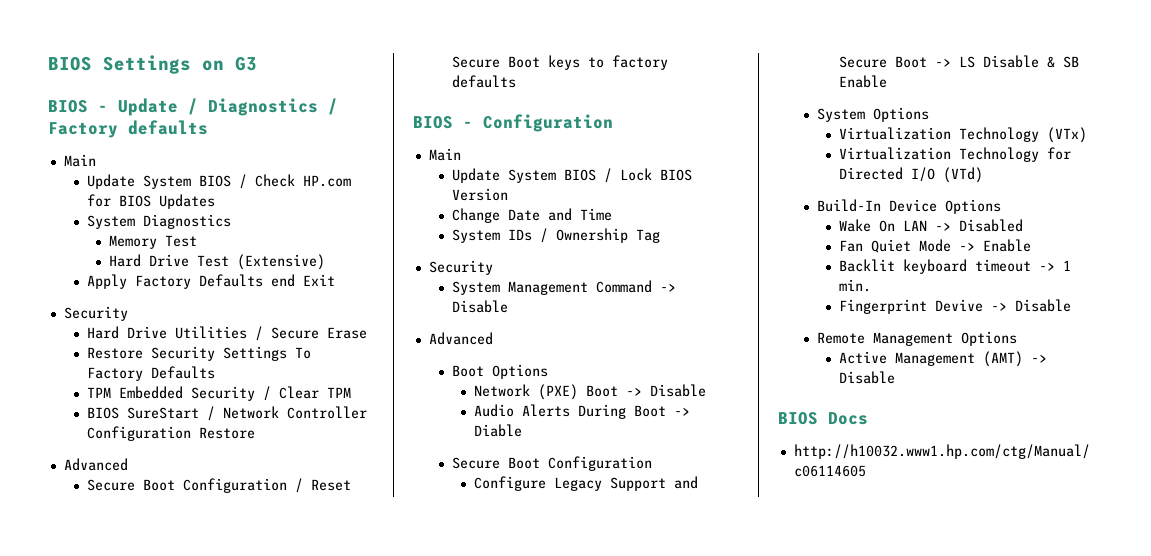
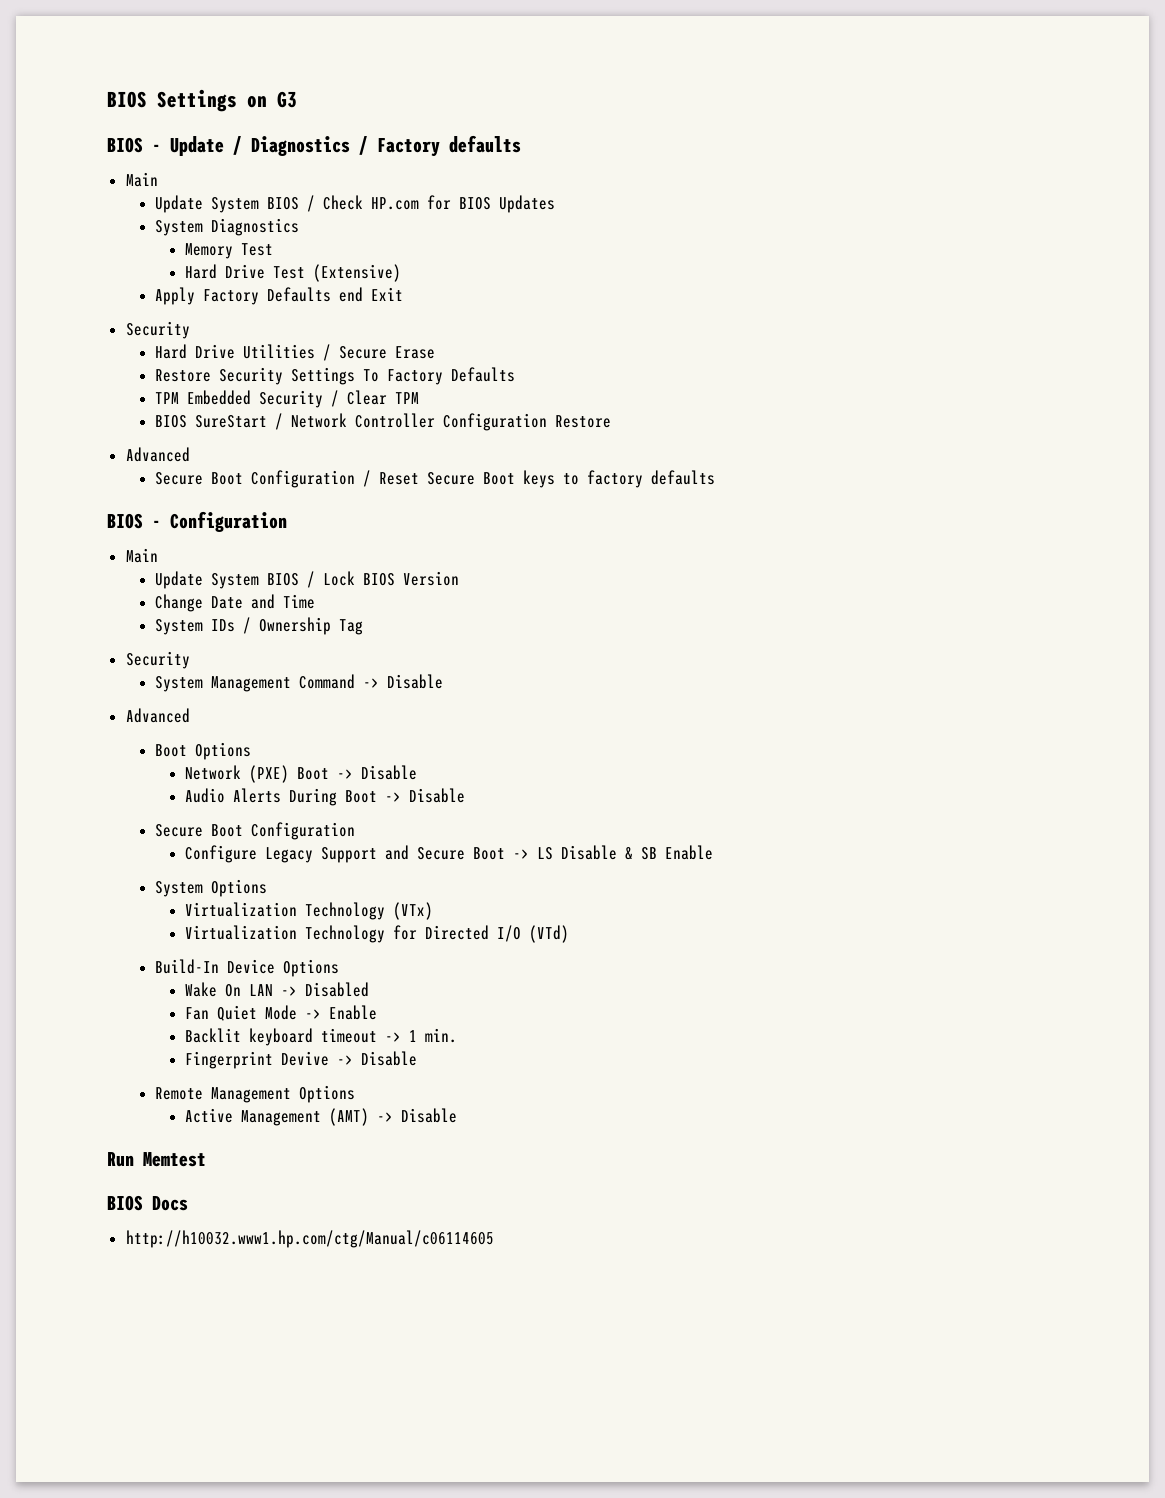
[474,424,523,437] Diable -> [409,788,466,803] Disable
(896, 377) none -> [107,1152,206,1167] // Run Memtest

